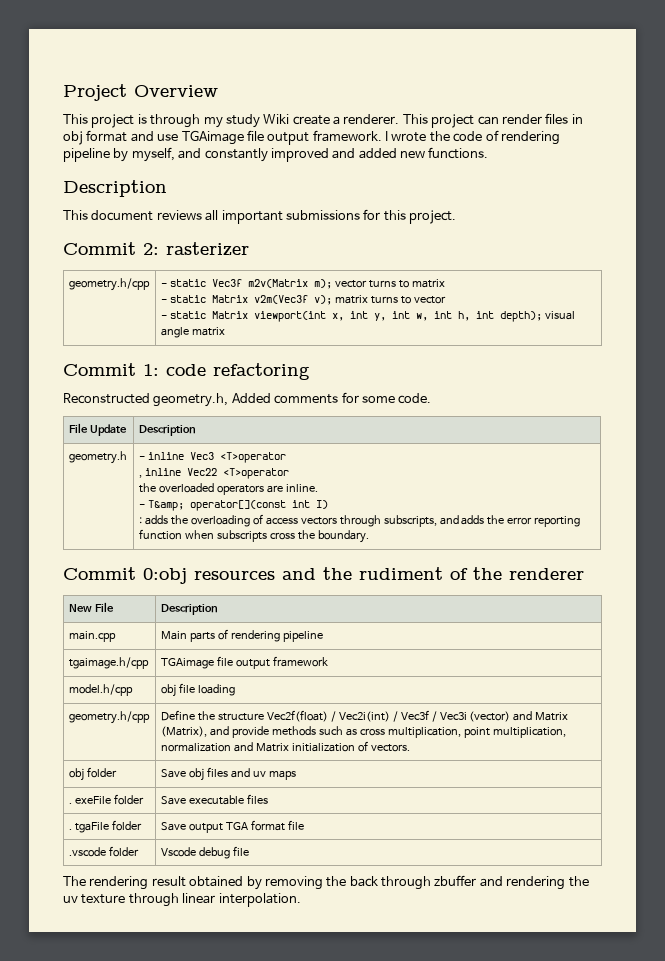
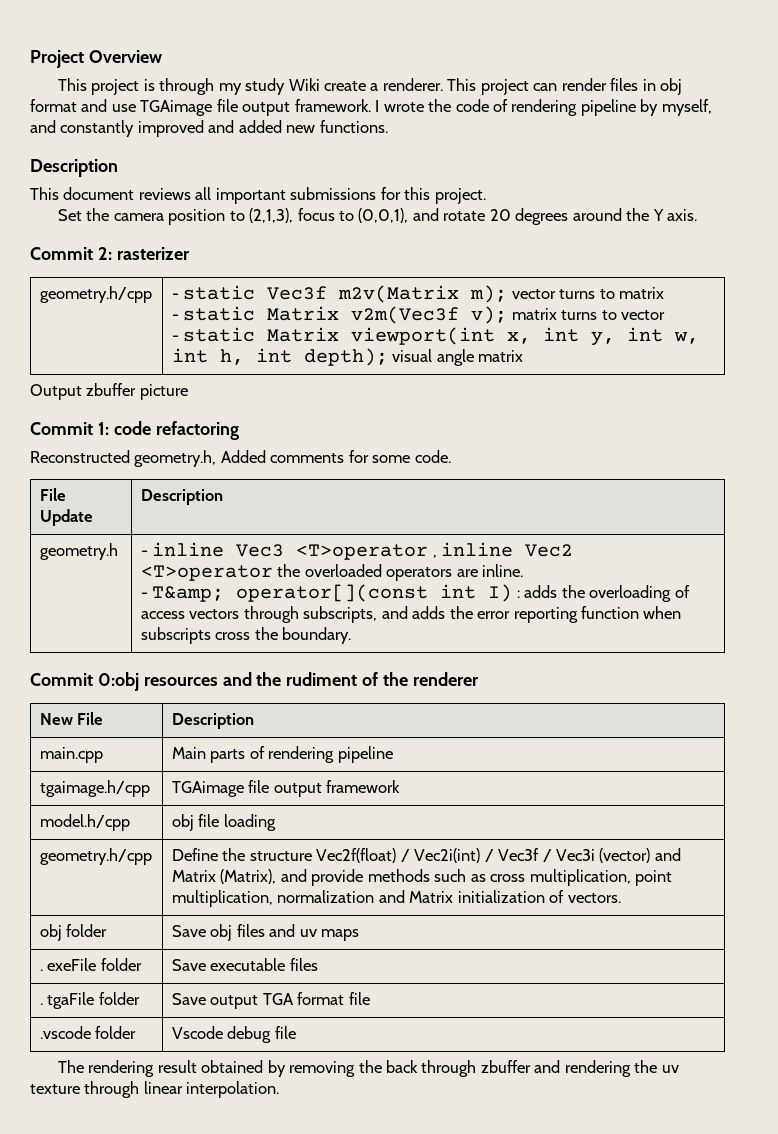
(456, 217) none -> [57,208,698,225] // Set the camera position to (2,1,3), focus to (0,0,1), and rotate 20 degrees around the Y axis.
(225, 331) none -> [30,383,188,400] // Output zbuffer picture
(286, 457) // -> (429, 552) none
[186,468,289,479] Vec22 <T>operator // -> [525,544,574,557] [140,565,273,581] Vec2 <T>operator
(328, 504) // -> (513, 593) none

